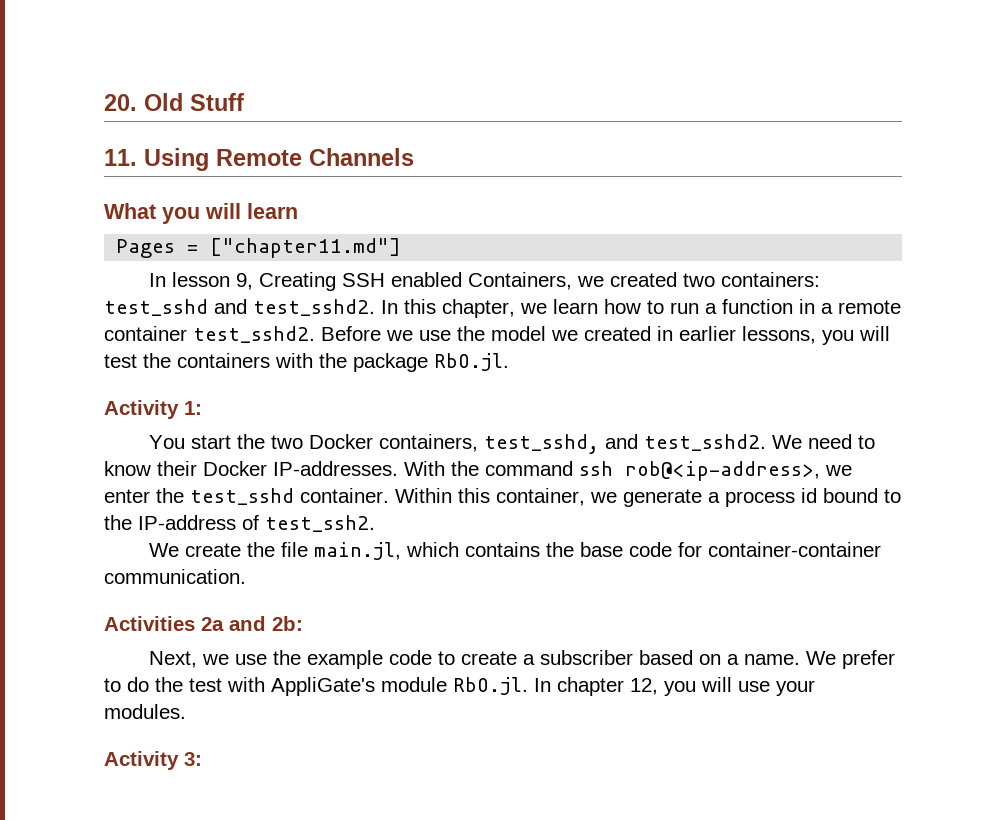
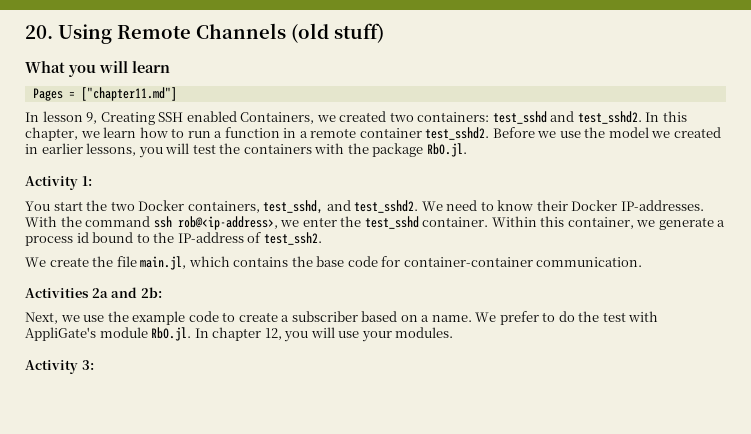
[144,93,244,111] [104,149,137,166] Old Stuff // 11. -> (53, 32) none
(414, 157) none -> [291,23,384,43] (old stuff)

